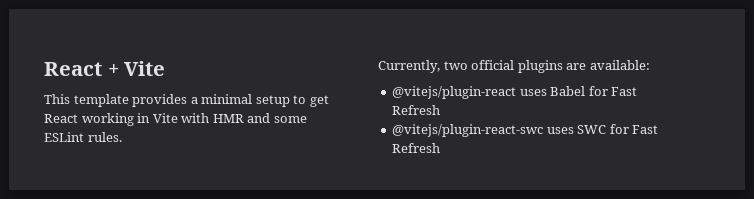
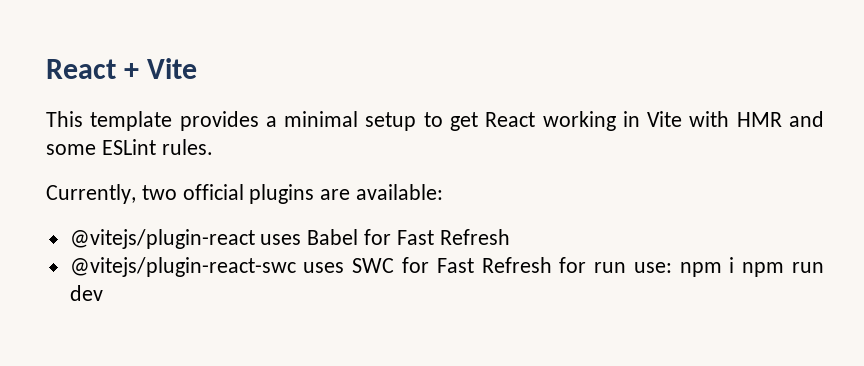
(441, 148) none -> [559,257,825,277] [69,285,103,301] for run use: npm i npm run dev

